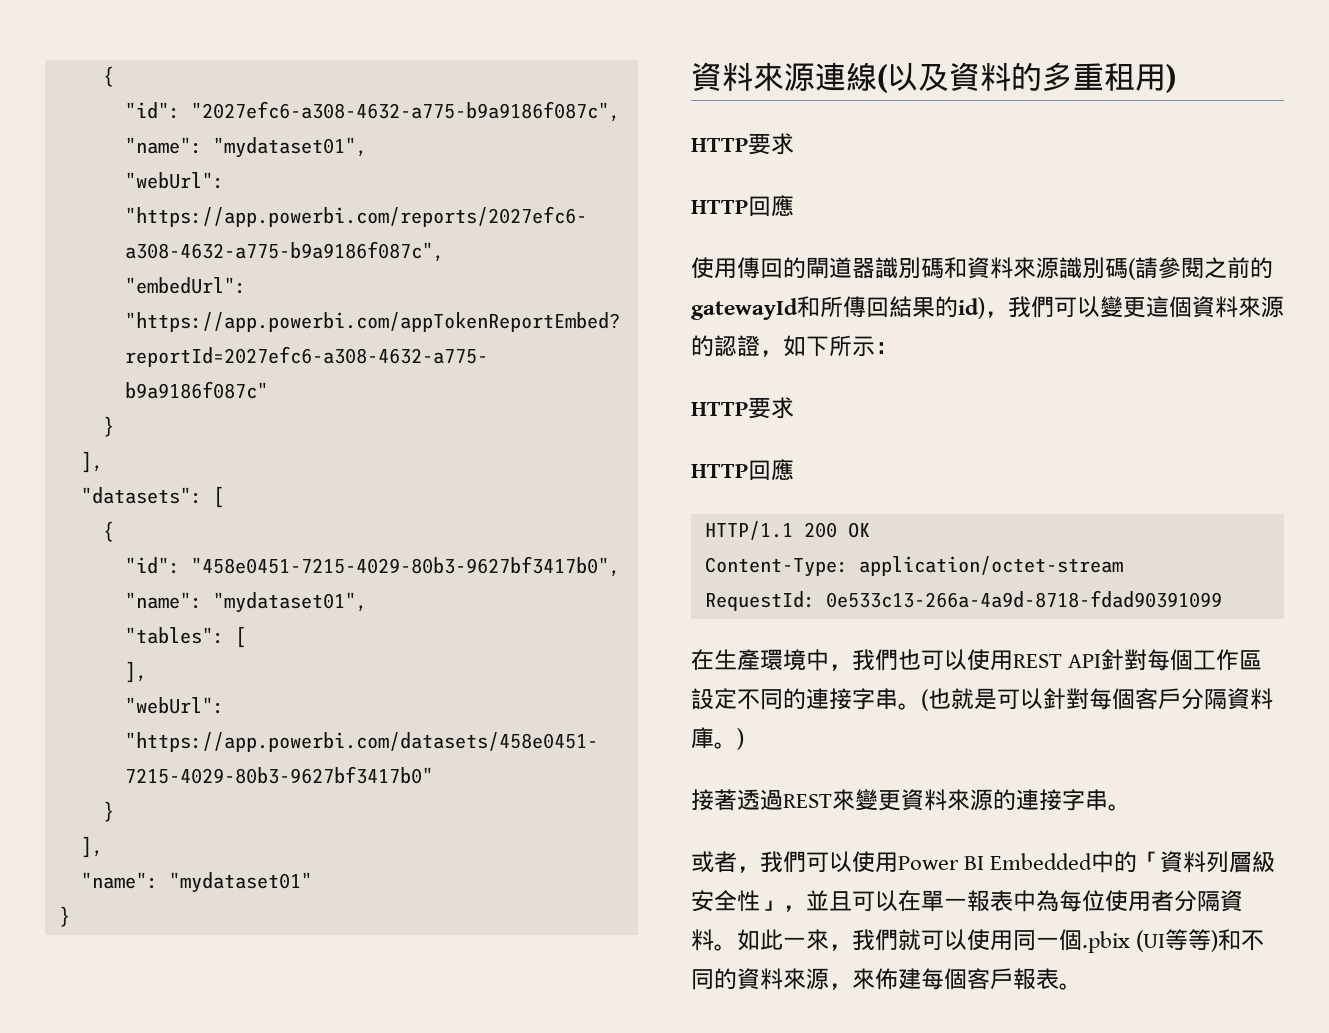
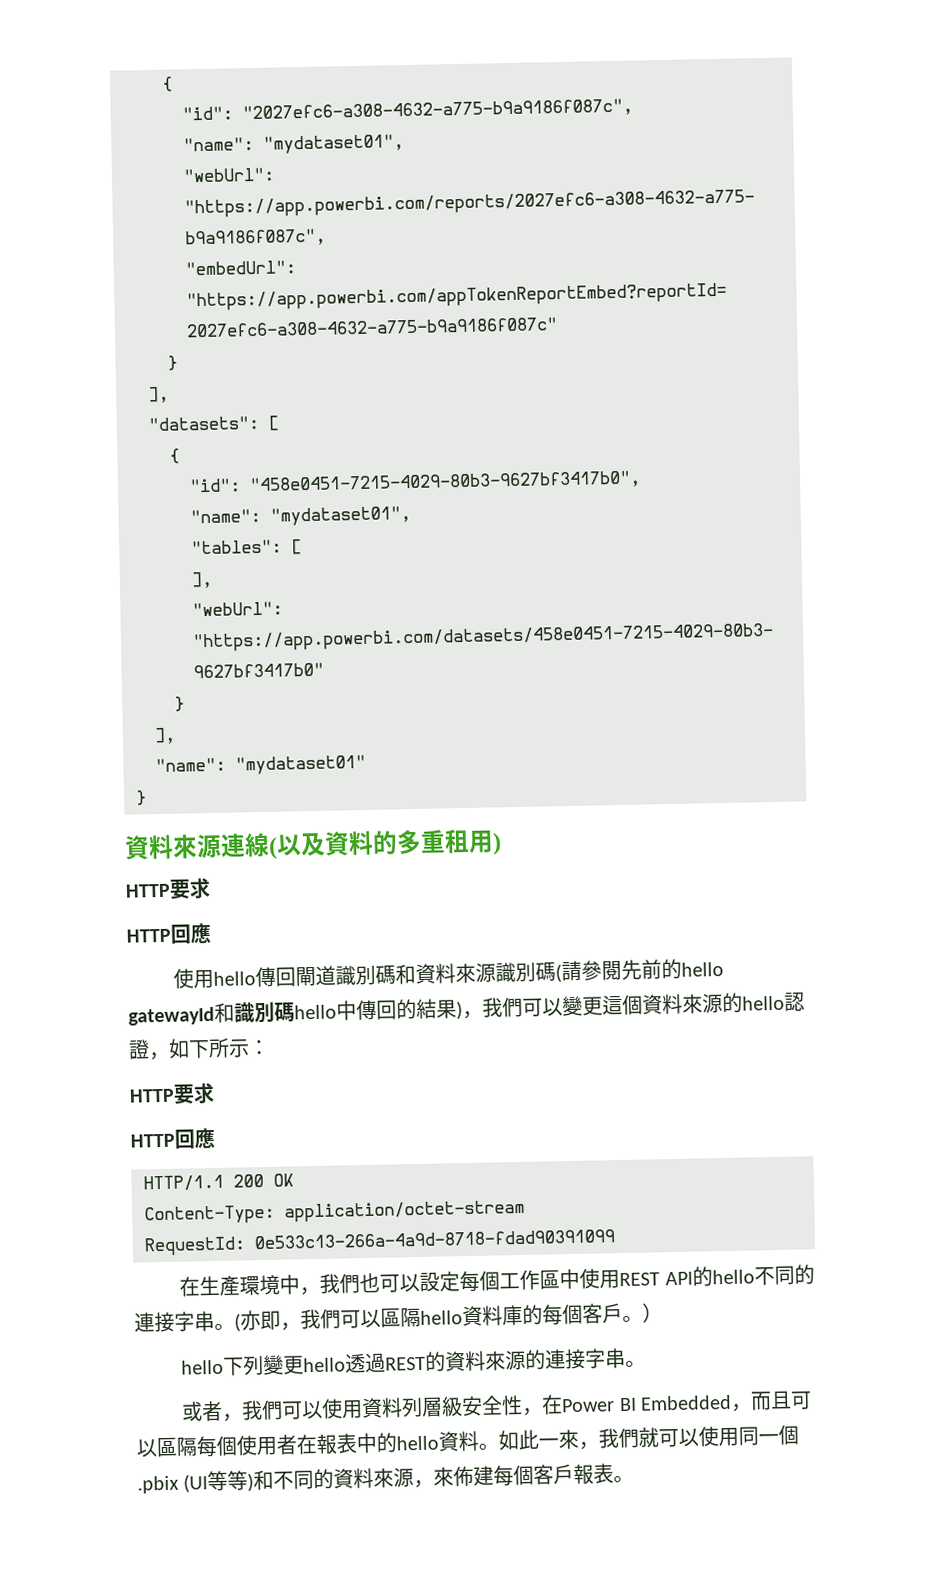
[737,257,875,279] 傳回的閘道器 -> [213,965,337,988] hello傳回閘道
[1204,257,1273,279] [691,296,985,320] 之前的gatewayId和所傳回結果的id) -> [621,958,725,980] [128,998,463,1026] 先前的hello gatewayId和識別碼hello中傳回的結果)
(714, 346) none -> [742,995,785,1011] hello
[967,649,1263,671] [691,688,737,710] 使用REST API針對每個工作區設定 -> [419,1266,755,1293] 設定每個工作區中使用REST API的hello
[928,688,1273,710] [691,727,744,750] [691,789,737,811] 也就是可以針對每個客戶分隔資料庫。) // 接著 -> [240,1302,663,1331] [181,1354,347,1376] 亦即，我們可以區隔hello資料庫的每個客戶。） // hello下列變更hello
[832,789,901,811] 來變更 -> [425,1351,447,1372] 的
[898,851,1276,873] [691,890,1220,912] Power BI Embedded中的「資料列層級安全性」，並且可以在單一報表中為每位使用者分隔 -> [361,1390,813,1419] [136,1432,439,1458] 資料列層級安全性，在Power BI Embedded，而且可以區隔每個使用者在報表中的hello

